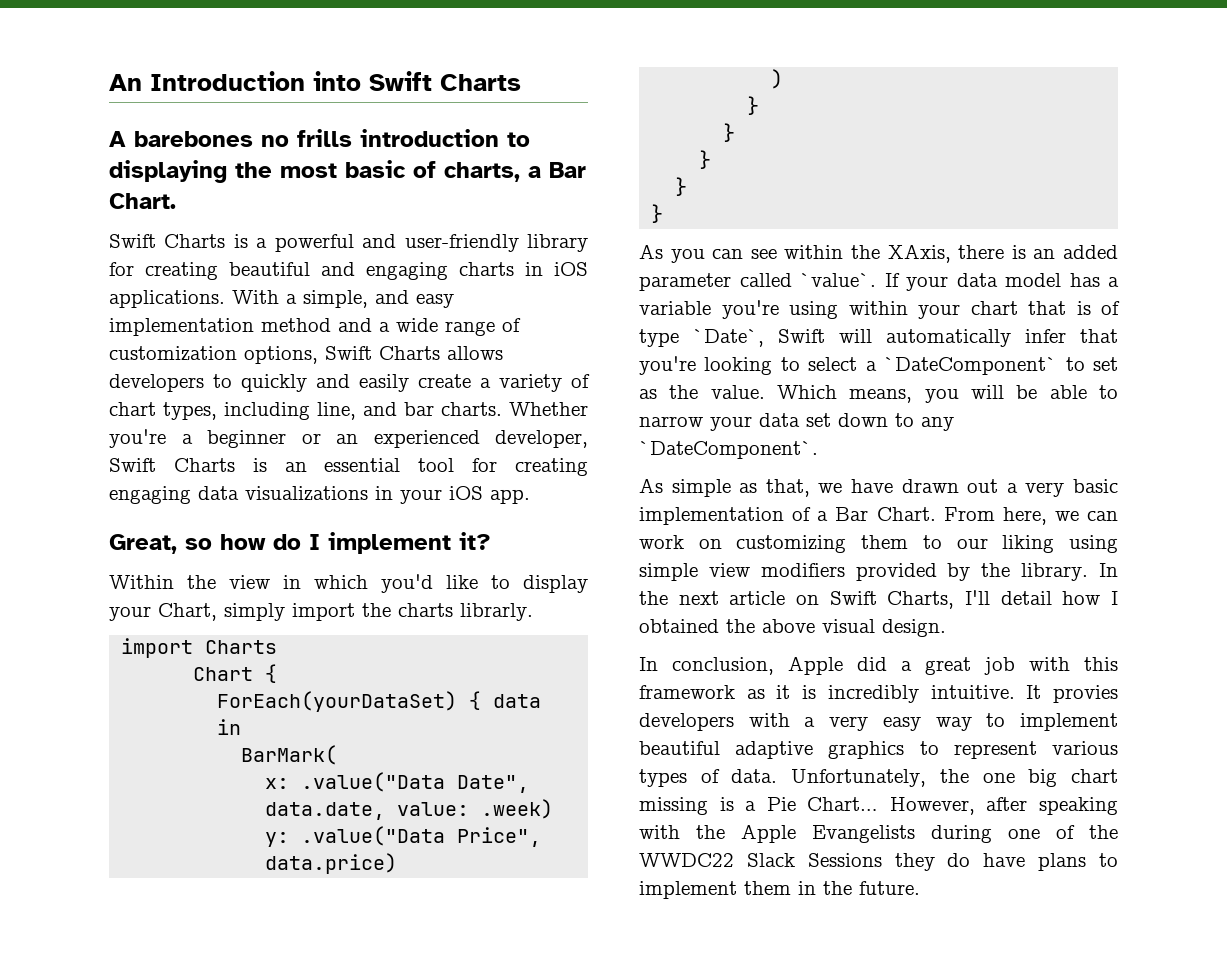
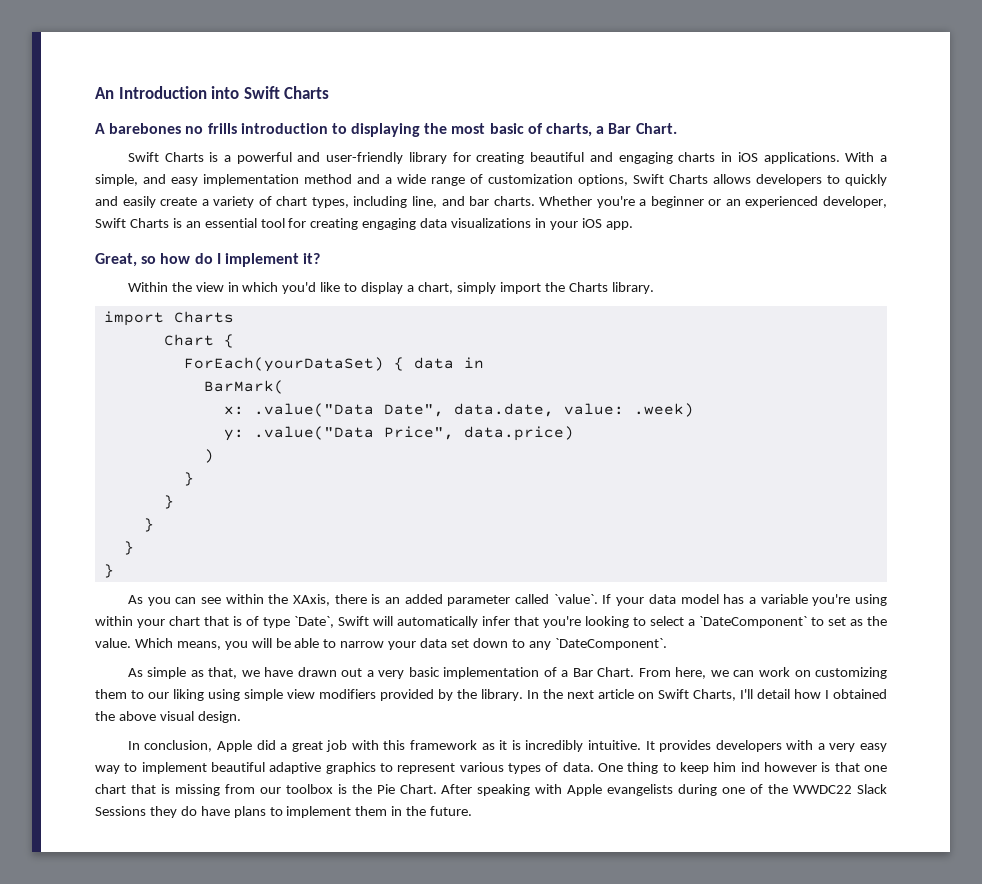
[109,603,217,621] your Chart, -> [407,282,453,294] a chart,
[398,603,533,621] charts librarly. -> [568,282,654,294] Charts library.
[1053,685,1118,703] provies -> [659,740,712,752] provides
[791,769,1118,787] [639,797,1118,815] [639,824,915,843] Unfortunately, the one big chart missing is a Pie Chart… However, after speaking with the Apple Evangelists -> [597,762,888,774] [95,784,674,796] One thing to keep him ind however is that one chart that is missing from our toolbox is the Pie Chart. After speaking with Apple evangelists

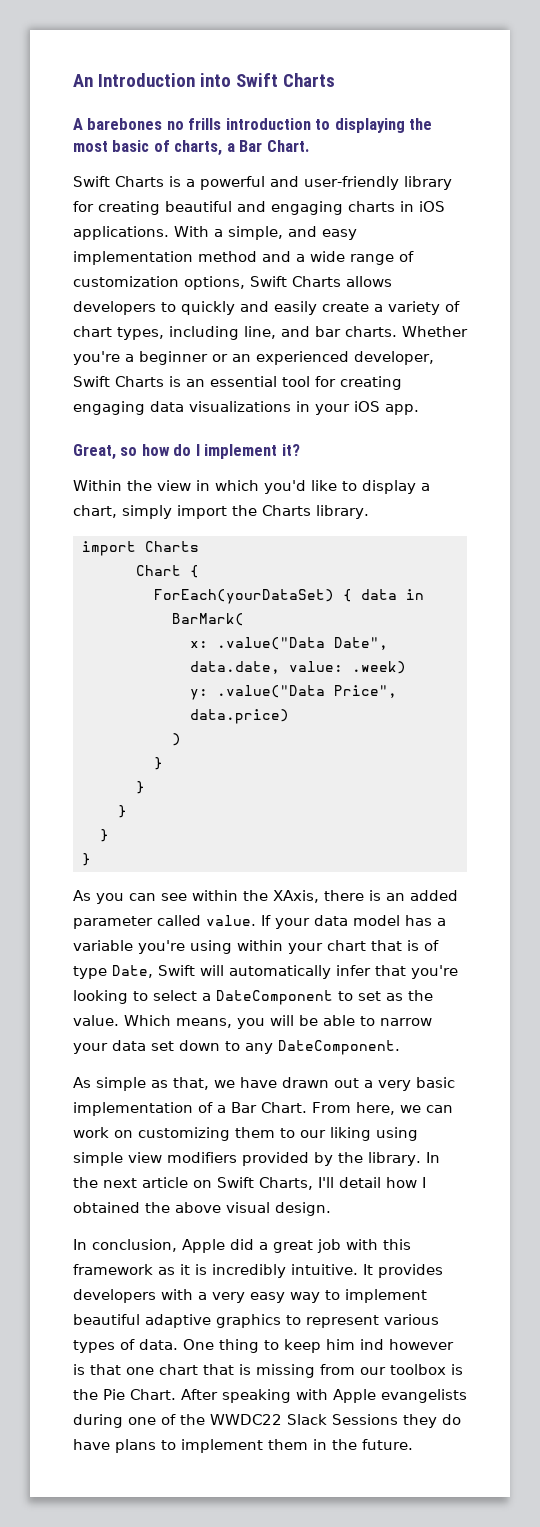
[553,594,598,604] `value`. -> [206,915,256,926] value.
[294,616,334,628] `Date`, -> [112,965,153,978] Date,
[699,616,807,628] `DateComponent` -> [216,990,333,1005] DateComponent
[554,638,667,650] `DateComponent`. -> [278,1040,400,1055] DateComponent.

